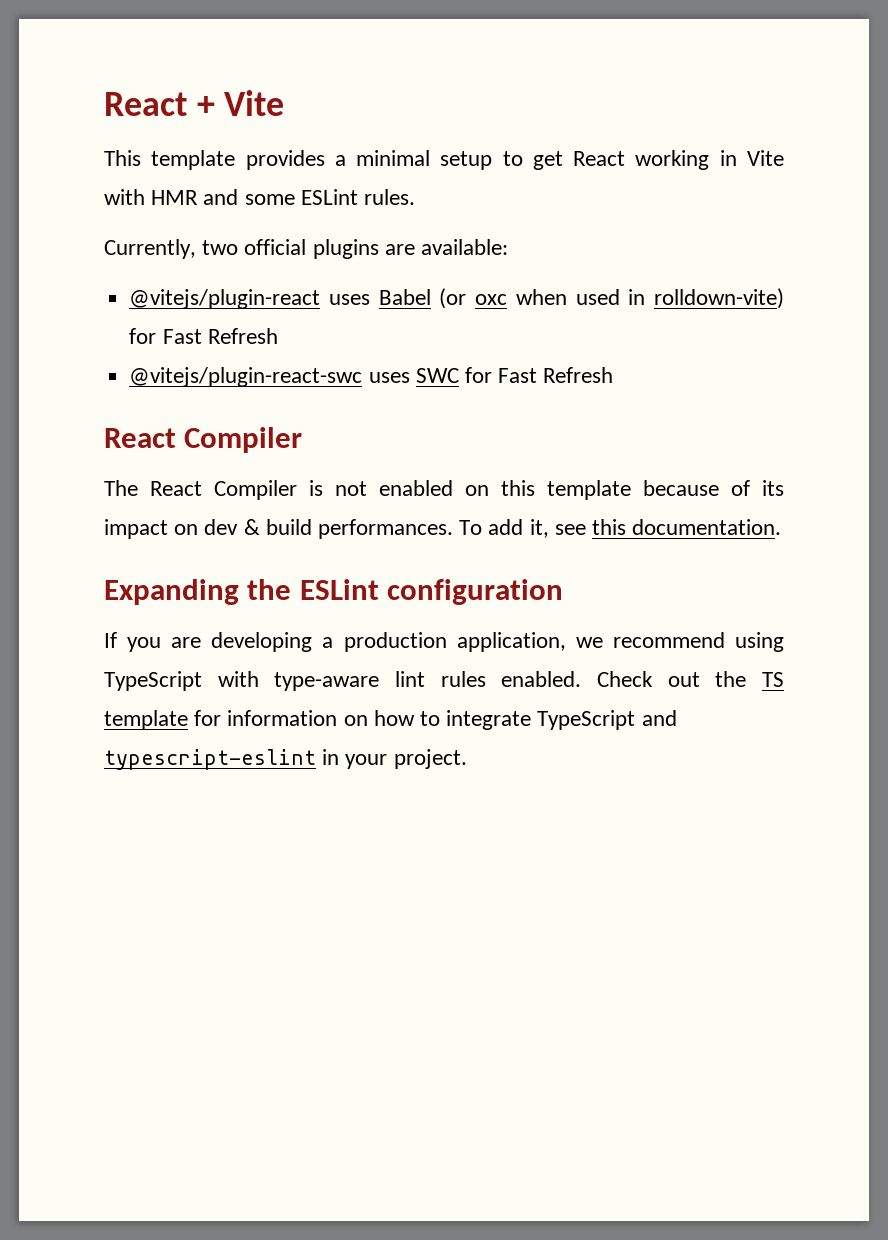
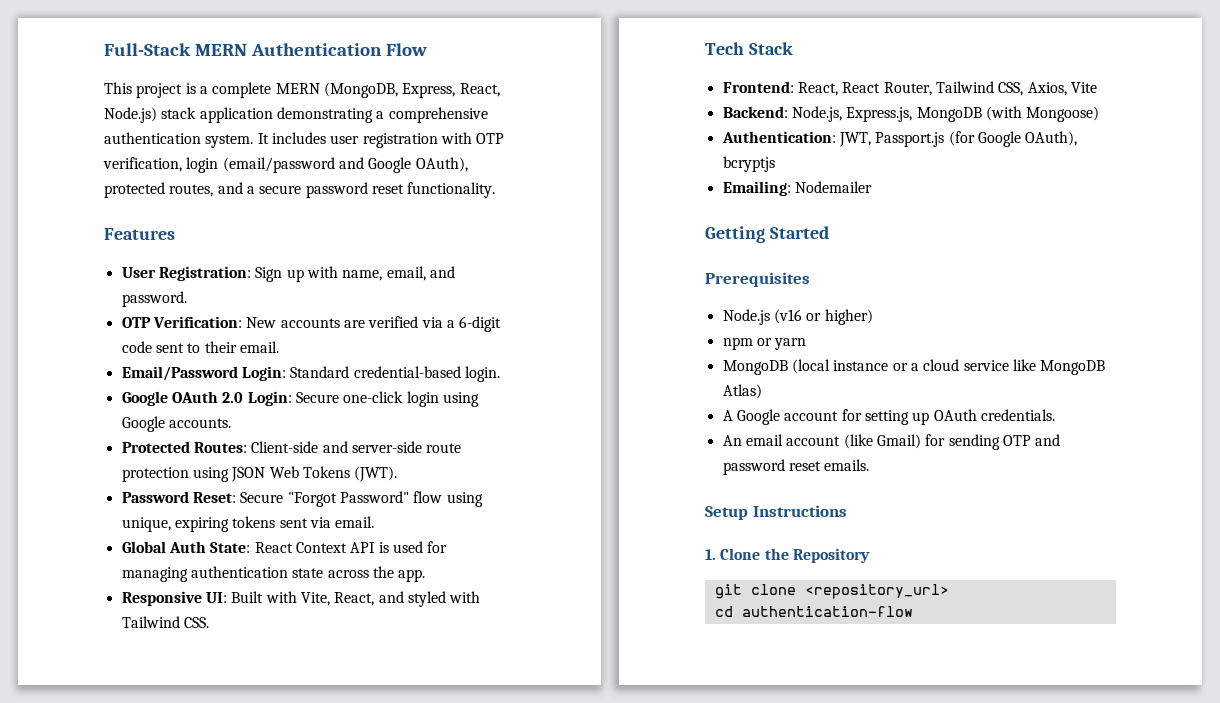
[104,90,285,116] [104,150,784,170] [104,189,416,205] [104,239,509,259] [129,288,784,309] [129,328,278,344] [129,367,614,387] [104,427,303,453] [104,480,784,500] [104,519,782,539] [104,579,564,605] [104,632,784,652] [104,671,784,691] [104,710,677,730] [104,749,467,770] React + Vite // This template provides a minimal setup to get React working in Vite with HMR and some ESLint rules. // Currently, two official plugins are available: // @vitejs/plugin-react uses Babel (or oxc when used in rolldown-vite) for Fast Refresh // @vitejs/plugin-react-swc uses SWC for Fast Refresh // React Compiler // The React Compiler is not enabled on this template because of its impact on dev & build performances. To add it, see this documentation. // Expanding the ESLint configuration // If you are developing a production application, we recommend using TypeScript with type-aware lint rules enabled. Check out the TS template for information on how to integrate TypeScript and typescript-eslint in your project. -> [104,43,427,56] [104,82,500,98] [104,107,488,123] [104,132,505,148] [103,157,468,173] [104,182,496,198] [104,228,175,240] [121,266,455,282] [121,291,187,307] [121,316,502,332] [121,341,279,353] [121,366,500,382] [121,391,479,407] [121,416,231,432] [121,441,462,453] [121,466,398,482] [121,491,483,507] [121,516,375,532] [121,541,448,553] [121,566,426,582] [121,591,481,607] [121,616,209,628] [705,42,793,55] [722,81,1097,96] [722,106,1100,122] [721,131,1078,147] [722,156,775,172] [722,181,872,196] [705,226,829,243] [705,272,810,287] [722,309,873,325] [722,337,807,350] [722,359,1106,375] [722,384,762,399] [722,409,1055,425] [722,434,1061,450] [722,459,870,475] [705,505,847,520] [705,548,870,563] [714,584,949,599] [714,606,913,617] Full-Stack MERN Authentication Flow // This project is a complete MERN (MongoDB, Express, React, Node.js) stack application demonstrating a comprehensive authentication system. It includes user registration with OTP verification, login (email/password and Google OAuth), protected routes, and a secure password reset functionality. // Features // User Registration: Sign up with name, email, and password. // OTP Verification: New accounts are verified via a 6-digit code sent to their email. // Email/Password Login: Standard credential-based login. // Google OAuth 2.0 Login: Secure one-click login using Google accounts. // Protected Routes: Client-side and server-side route protection using JSON Web Tokens (JWT). // Password Reset: Secure "Forgot Password" flow using unique, expiring tokens sent via email. // Global Auth State: React Context API is used for managing authentication state across the app. // Responsive UI: Built with Vite, React, and styled with Tailwind CSS. // Tech Stack // Frontend: React, React Router, Tailwind CSS, Axios, Vite // Backend: Node.js, Express.js, MongoDB (with Mongoose) // Authentication: JWT, Passport.js (for Google OAuth), bcryptjs // Emailing: Nodemailer // Getting Started // Prerequisites // Node.js (v16 or higher) // npm or yarn // MongoDB (local instance or a cloud service like MongoDB Atlas) // A Google account for setting up OAuth credentials. // An email account (like Gmail) for sending OTP and password reset emails. // Setup Instructions // 1. Clone the Repository // git clone <repository_url> // cd authentication-flow

